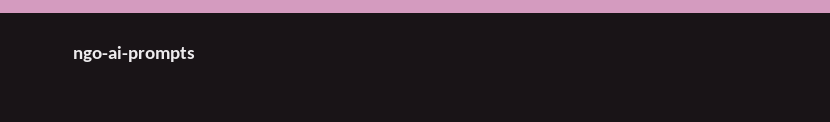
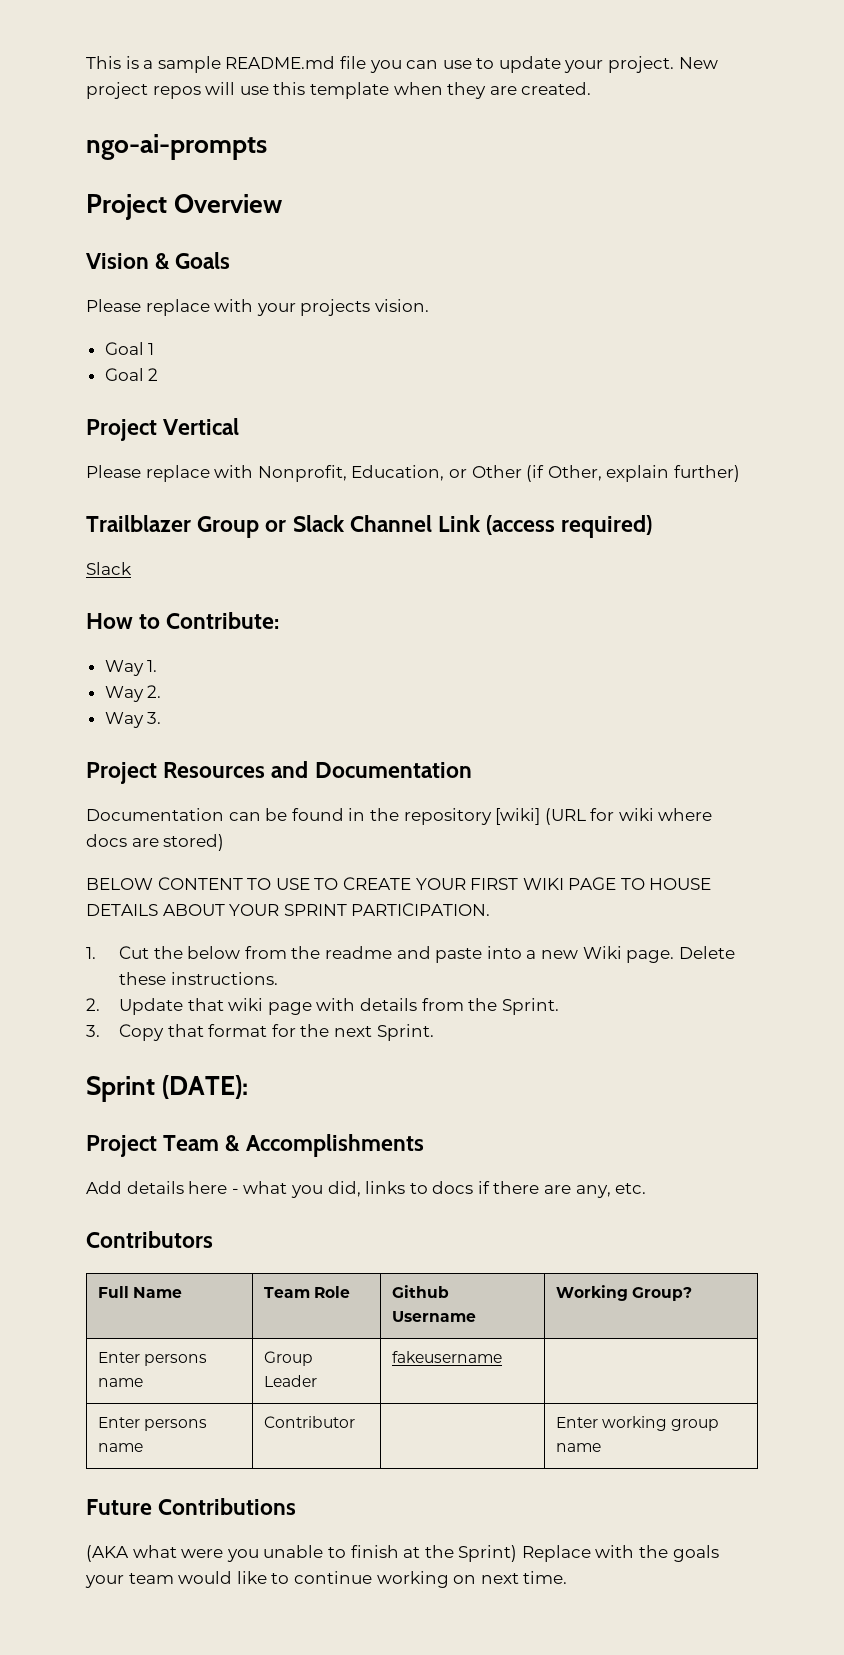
[73,46,195,62] ngo-ai-prompts -> [86,56,718,73] [86,82,592,99] [86,134,267,160] [86,194,283,220] [86,252,231,270] [86,299,429,316] [104,342,155,355] [104,368,159,381] [86,418,240,441] [86,465,740,482] [86,515,653,538] [86,562,132,575] [86,612,280,629] [104,660,158,676] [104,685,162,702] [104,712,162,728] [86,761,472,784] [86,808,713,825] [86,834,225,851] [86,877,712,890] [86,903,491,916] [86,946,735,963] [119,972,278,985] [86,998,559,1015] [86,1024,434,1041] [86,1075,249,1102] [86,1134,424,1157] [86,1181,647,1198] [86,1231,213,1248] [97,1286,182,1298] [263,1286,350,1298] [391,1285,449,1298] [391,1311,476,1322] [555,1285,692,1301] [97,1352,207,1366] [97,1378,143,1387] [263,1351,313,1366] [263,1375,317,1387] [391,1351,502,1363] [97,1417,207,1431] [97,1443,143,1452] [263,1416,355,1428] [555,1416,720,1431] [555,1443,601,1452] [86,1498,297,1515] [86,1545,719,1562] [85,1571,568,1588] This is a sample README.md file you can use to update your project. New project repos will use this template when they are created. // ngo-ai-prompts // Project Overview // Vision & Goals // Please replace with your projects vision. // Goal 1 // Goal 2 // Project Vertical // Please replace with Nonprofit, Education, or Other (if Other, explain further) // Trailblazer Group or Slack Channel Link (access required) // Slack // How to Contribute: // Way 1. // Way 2. // Way 3. // Project Resources and Documentation // Documentation can be found in the repository [wiki] (URL for wiki where docs are stored) // BELOW CONTENT TO USE TO CREATE YOUR FIRST WIKI PAGE TO HOUSE DETAILS ABOUT YOUR SPRINT PARTICIPATION. // 1. Cut the below from the readme and paste into a new Wiki page. Delete these instructions. // 2. Update that wiki page with details from the Sprint. // 3. Copy that format for the next Sprint. // Sprint (DATE): // Project Team & Accomplishments // Add details here - what you did, links to docs if there are any, etc. // Contributors // Full Name | Team Role | Github Username | Working Group? // Enter persons name | Group Leader | fakeusername | // Enter persons name | Contributor | | Enter working group name // Future Contributions // (AKA what were you unable to finish at the Sprint) Replace with the goals your team would like to continue working on next time.

